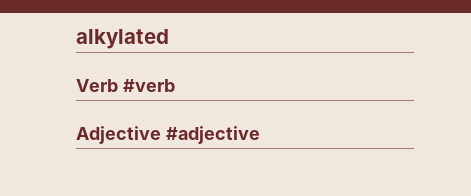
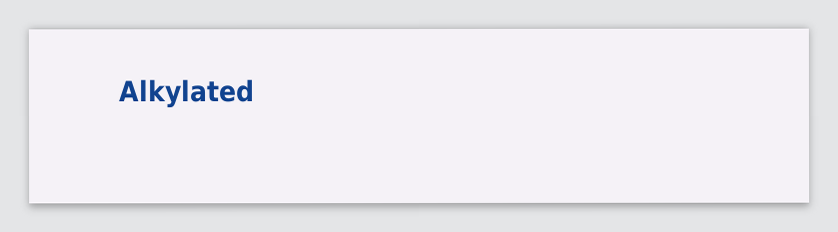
[76,29,169,49] [76,79,175,92] [76,126,260,144] alkylated // Verb #verb // Adjective #adjective -> [118,79,254,109] Alkylated

